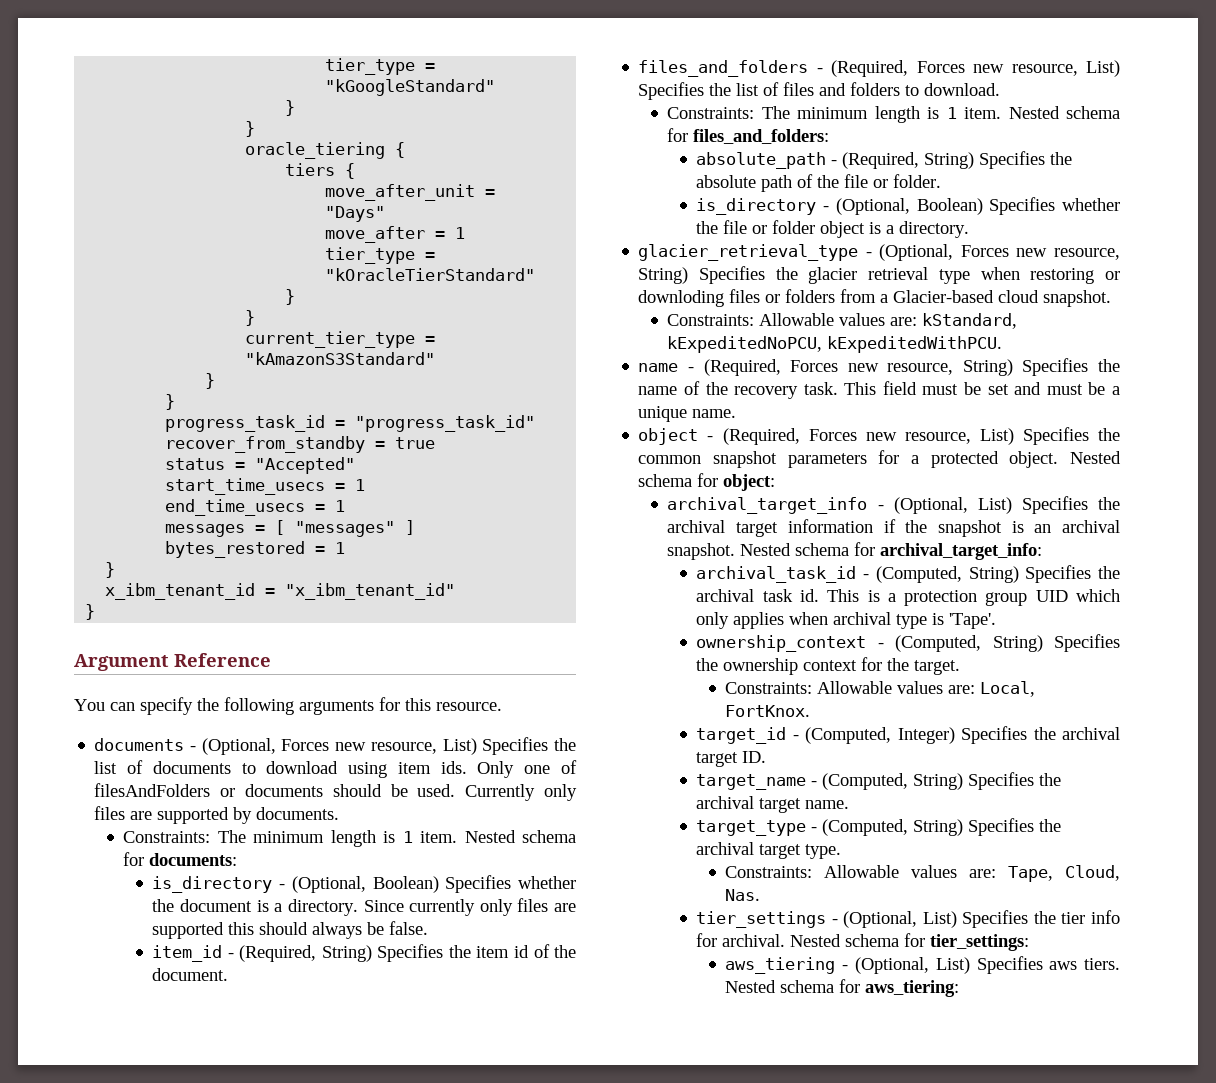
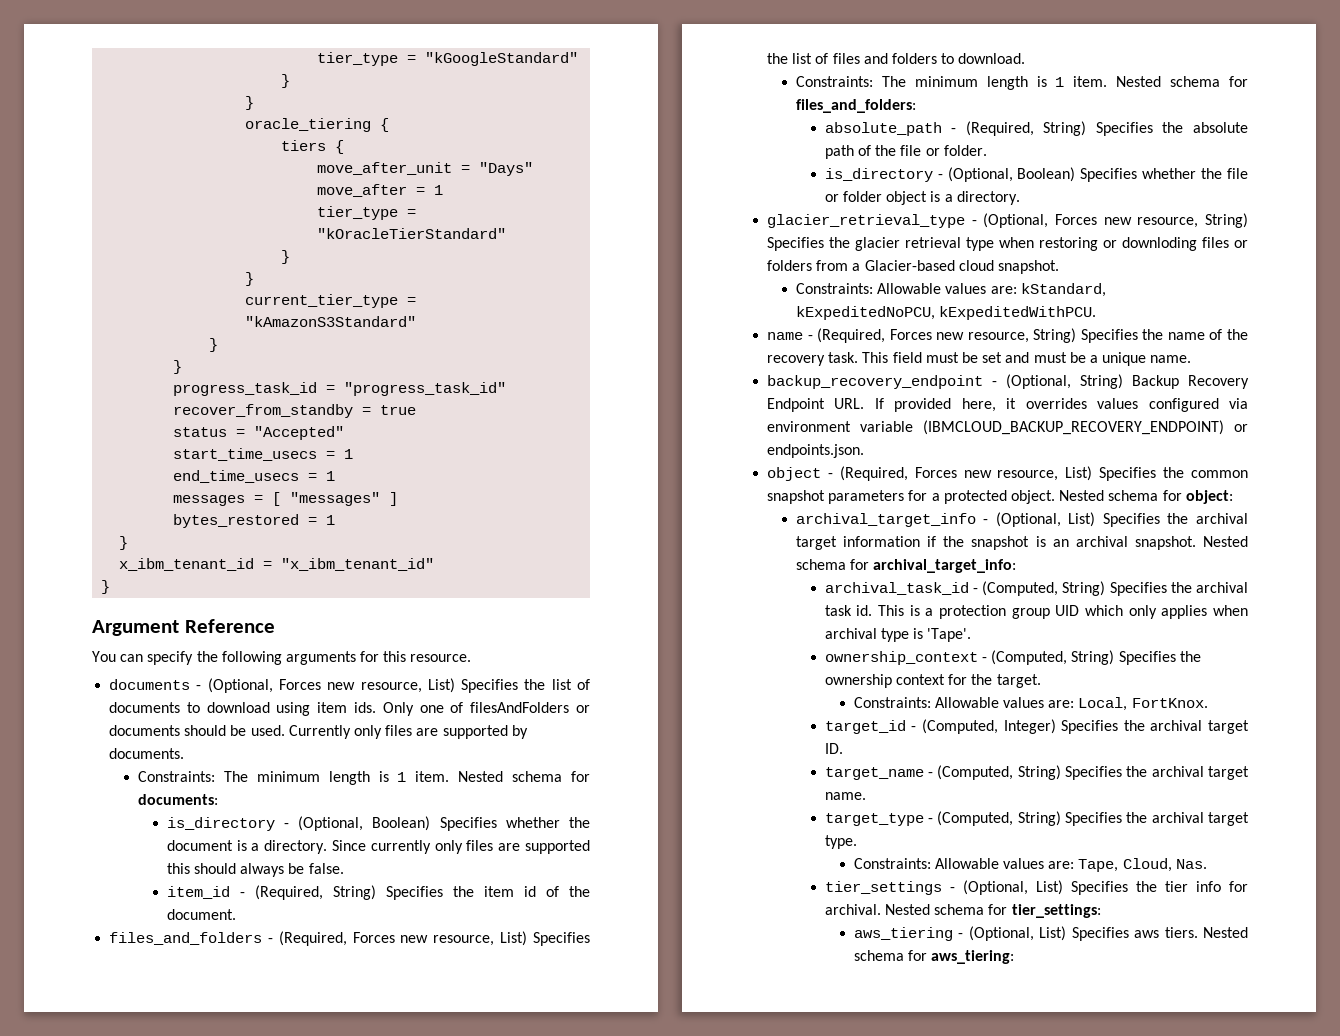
(737, 413) none -> [767,374,1249,389] [767,398,1248,412] [767,420,1248,435] [767,444,865,458] // backup_recovery_endpoint - (Optional, String) Backup Recovery Endpoint URL. If provided here, it overrides values configured via environment variable (IBMCLOUD_BACKUP_RECOVERY_ENDPOINT) or endpoints.json.

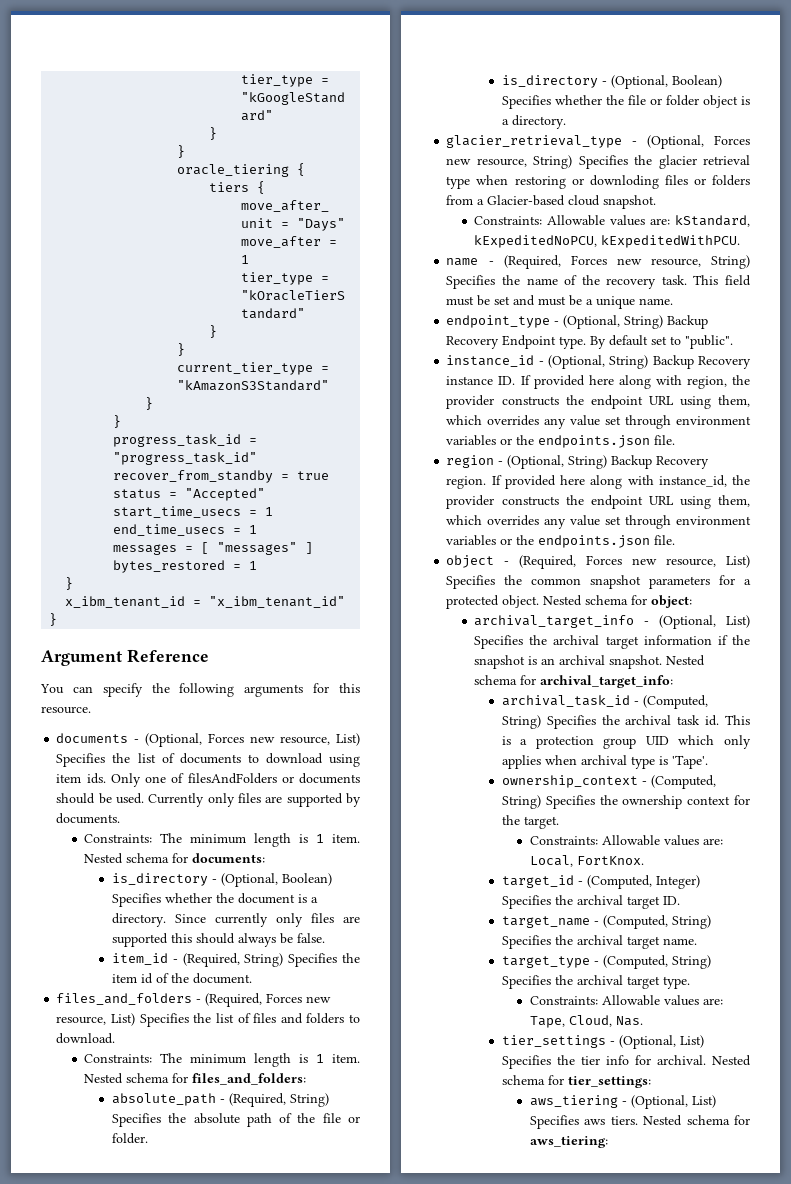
[767,375,984,389] backup_recovery_endpoint -> [446,315,551,328] endpoint_type
[834,398,1248,412] [767,420,1248,435] [767,444,865,458] URL. If provided here, it overrides values configured via environment variable (IBMCLOUD_BACKUP_RECOVERY_ENDPOINT) or endpoints.json. -> [559,335,734,349] [446,355,751,369] [446,375,750,389] [446,395,750,409] [446,415,751,429] [446,435,676,448] [446,455,710,469] [446,475,750,489] [446,495,750,509] [446,515,751,529] [446,535,676,548] type. By default set to "public". // instance_id - (Optional, String) Backup Recovery instance ID. If provided here along with region, the provider constructs the endpoint URL using them, which overrides any value set through environment variables or the endpoints.json file. // region - (Optional, String) Backup Recovery region. If provided here along with instance_id, the provider constructs the endpoint URL using them, which overrides any value set through environment variables or the endpoints.json file.

